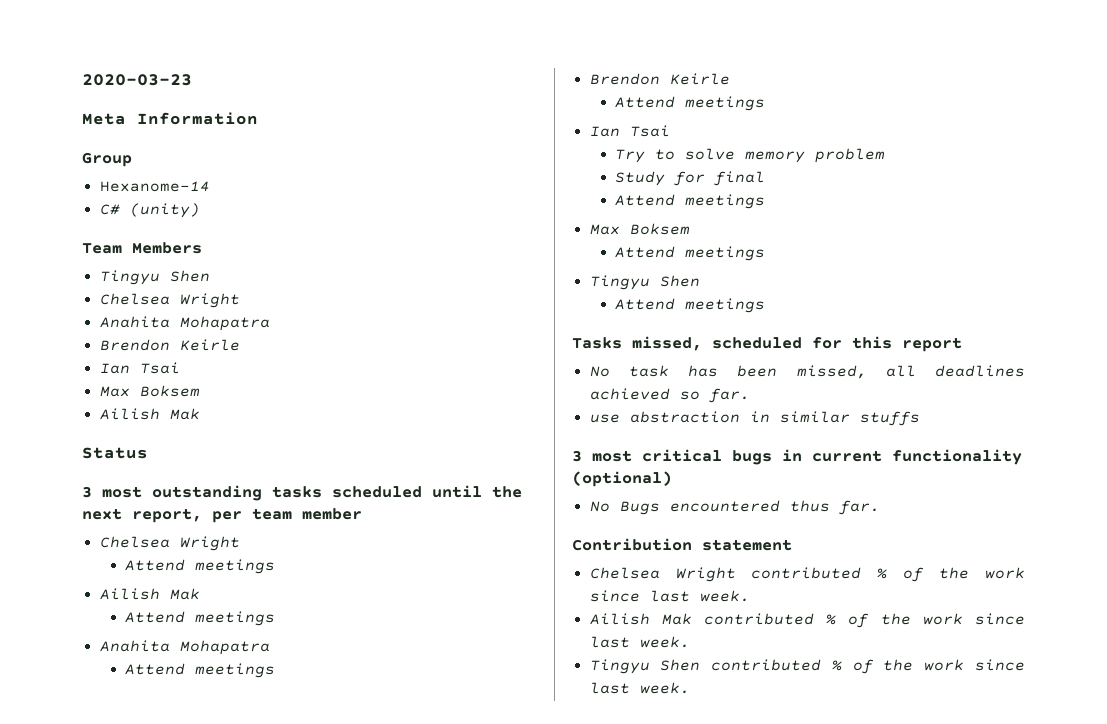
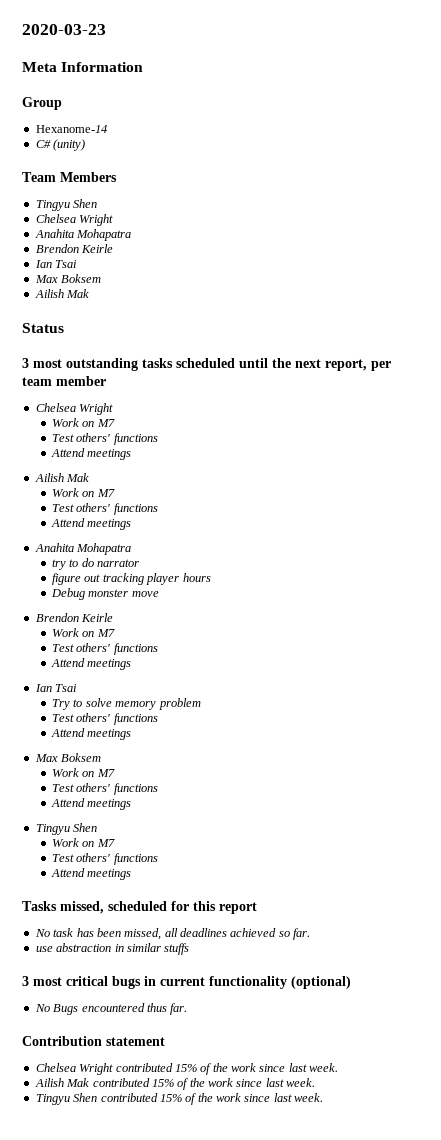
[125,559,276,574] [99,588,200,600] [125,611,276,626] [99,640,270,655] [125,663,276,678] [589,73,730,85] Attend meetings // Ailish Mak // Attend meetings // Anahita Mohapatra // Attend meetings // Brendon Keirle -> [52,418,115,427] [52,433,158,445] [51,448,132,460] [34,473,90,482] [52,488,115,497] [52,503,158,515] [51,518,132,530] [34,543,132,555] [52,558,140,570] [52,573,211,585] [51,588,159,600] [35,613,114,622] [52,628,115,637] [52,643,158,655] Work on M7 // Test others' functions // Attend meetings // Ailish Mak // Work on M7 // Test others' functions // Attend meetings // Anahita Mohapatra // try to do narrator // figure out tracking player hours // Debug monster move // Brendon Keirle // Work on M7 // Test others' functions
[615,171,766,186] Study for final -> [52,713,158,725] Test others' functions
[615,246,766,261] [589,275,700,290] Attend meetings // Tingyu Shen -> [52,768,115,777] [52,783,158,795] [51,798,132,810] [35,823,98,835] [52,838,115,847] [52,853,158,865] Work on M7 // Test others' functions // Attend meetings // Tingyu Shen // Work on M7 // Test others' functions
[877,568,888,579] % -> [174,1064,197,1072] 15%
[826,614,837,625] % -> [151,1079,174,1087] 15%
[831,660,842,671] % -> [159,1094,182,1102] 15%

